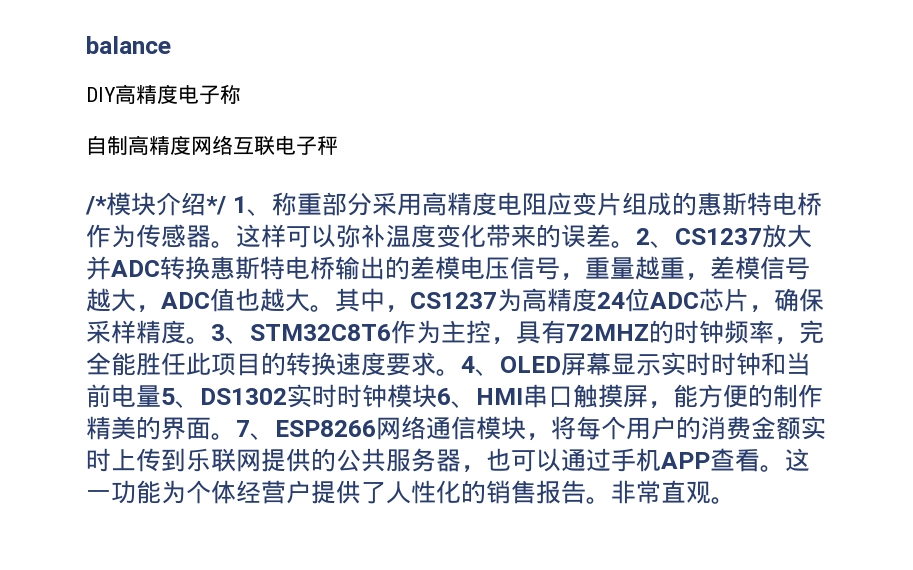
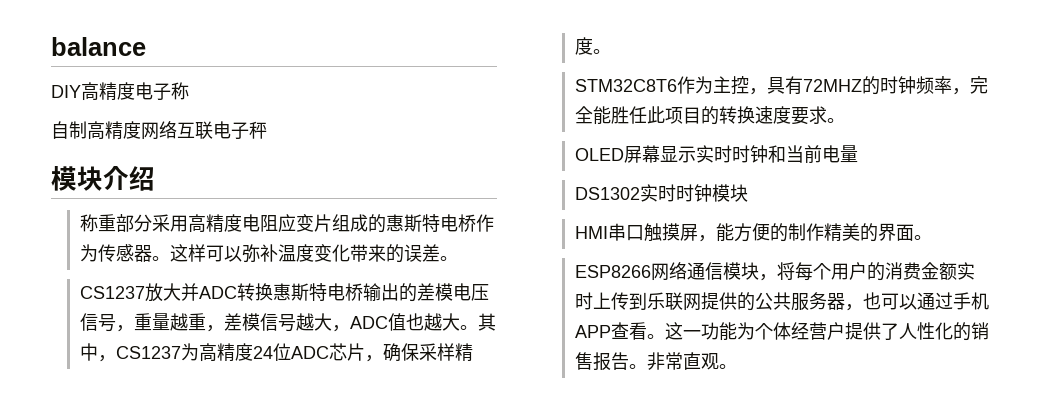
[85,196,107,215] /* -> (267, 130) none
[206,196,272,216] */ 1、 -> (155, 178) //
[636,228,675,248] 2、 -> (459, 258) //
[211,324,250,344] 3、 -> (612, 51) //
[461,356,500,376] 4、 -> (846, 120) //
[161,388,200,408] 5、 -> (859, 154) //
[437,388,476,408] 6、 -> (749, 193) //
[236,420,275,440] 7、 -> (933, 237) //

